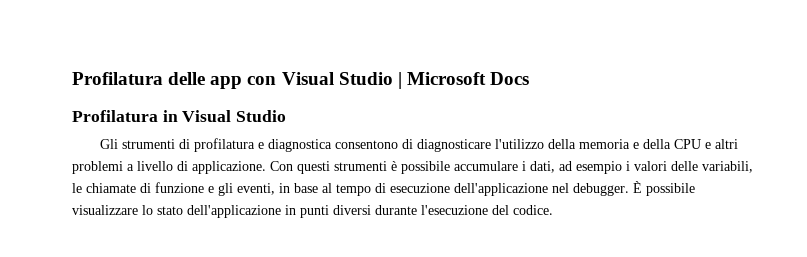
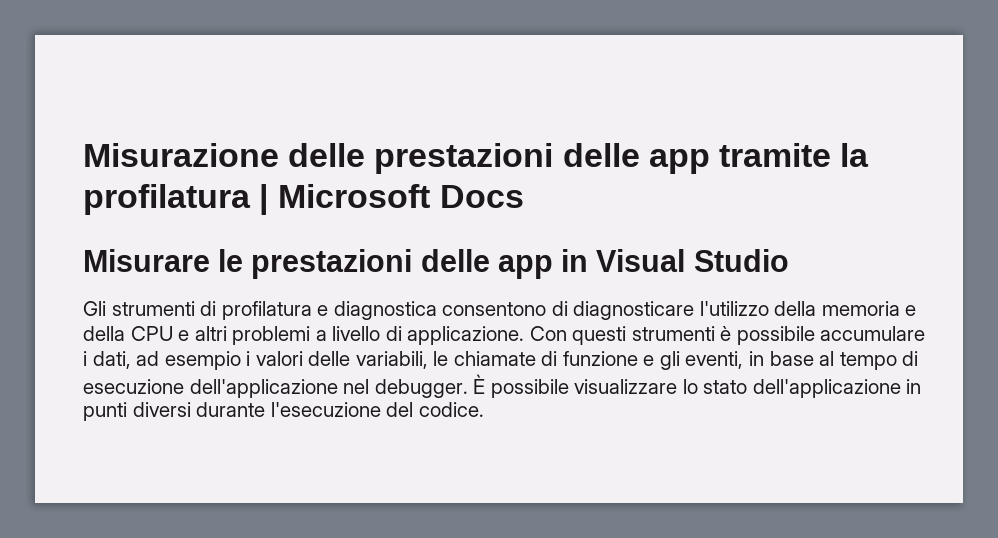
[72,72,530,89] [72,110,158,122] Profilatura delle app con Visual Studio | Microsoft Docs // Profilatura -> [83,143,870,174] [83,184,524,215] [83,249,553,279] Misurazione delle prestazioni delle app tramite la profilatura | Microsoft Docs // Misurare le prestazioni delle app

